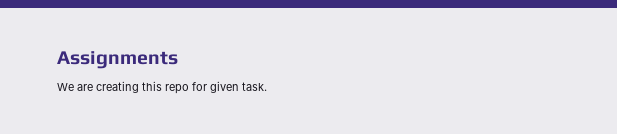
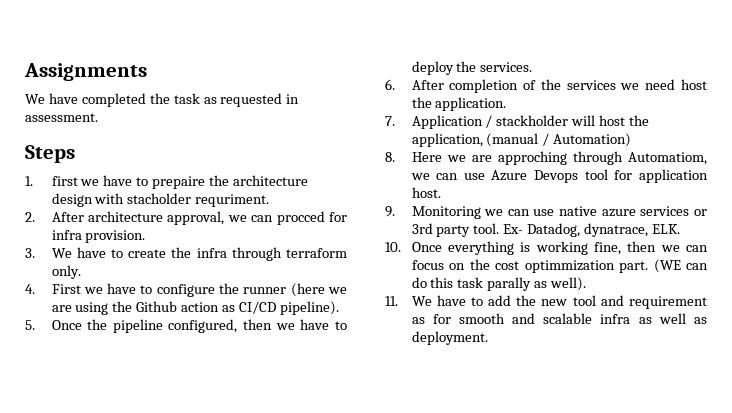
[77,81,267,94] are creating this repo for given task. -> [48,93,300,107] [25,113,98,122] [25,145,75,163] [25,175,309,189] [51,193,270,207] [25,211,347,225] [51,230,146,243] [25,247,347,261] [51,265,81,279] [25,283,347,297] [51,301,339,315] [25,319,348,333] [411,61,533,75] [385,79,707,93] [411,97,507,111] [385,115,650,129] [411,133,632,147] [385,151,707,165] [410,169,708,183] [411,187,441,198] [385,206,707,219] [411,223,681,237] [385,241,709,255] [411,259,708,273] [411,277,587,291] [385,295,707,309] [411,313,707,324] [411,331,488,345] have completed the task as requested in assessment. // Steps // 1. first we have to prepaire the architecture design with stacholder requriment. // 2. After architecture approval, we can procced for infra provision. // 3. We have to create the infra through terraform only. // 4. First we have to configure the runner (here we are using the Github action as CI/CD pipeline). // 5. Once the pipeline configured, then we have to deploy the services. // 6. After completion of the services we need host the application. // 7. Application / stackholder will host the application, (manual / Automation) // 8. Here we are approching through Automatiom, we can use Azure Devops tool for application host. // 9. Monitoring we can use native azure services or 3rd party tool. Ex- Datadog, dynatrace, ELK. // 10. Once everything is working fine, then we can focus on the cost optimmization part. (WE can do this task parally as well). // 11. We have to add the new tool and requirement as for smooth and scalable infra as well as deployment.

